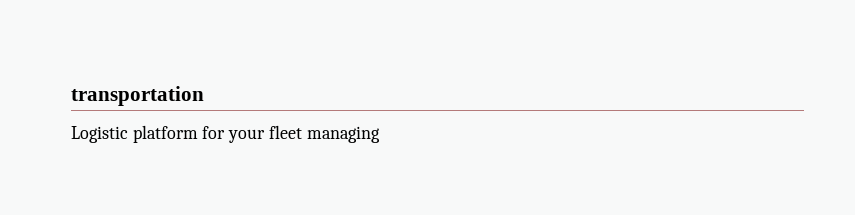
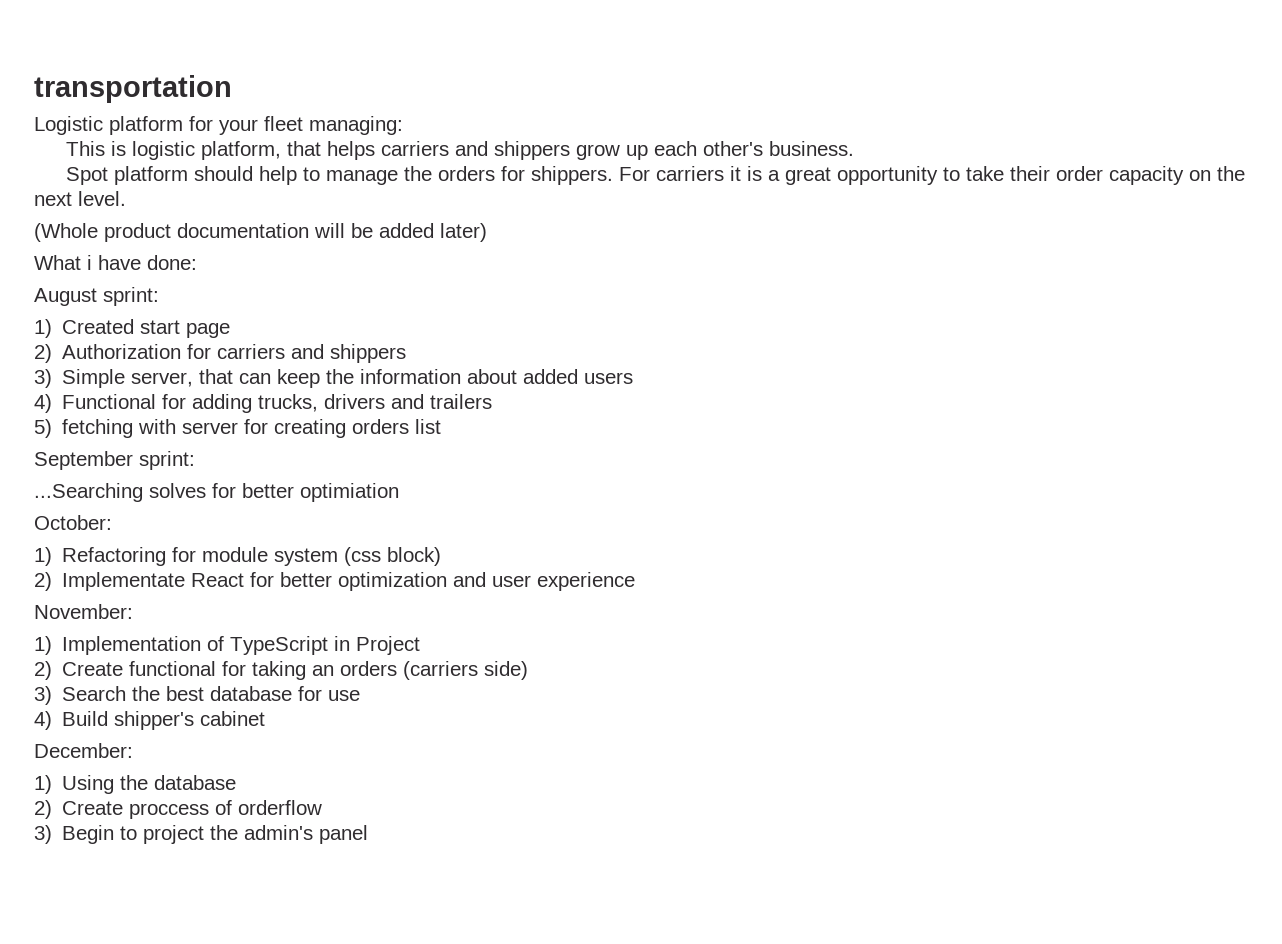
[306,126,380,143] managing -> [309,116,403,135] [66,141,855,160] [66,166,1246,185] [34,191,126,206] [34,223,487,242] [34,255,197,270] [34,287,159,306] [34,319,231,338] [34,344,407,363] [34,369,634,388] [34,394,493,413] [34,419,442,438] [34,451,195,470] [34,483,399,502] [34,515,112,530] [34,547,442,566] [34,572,636,591] [34,604,133,619] [34,636,421,655] [34,661,529,680] [34,686,361,705] [34,711,266,730] [34,743,133,758] [34,775,237,794] [34,800,323,819] [34,825,369,844] managing: // This is logistic platform, that helps carriers and shippers grow up each other's business. // Spot platform should help to manage the orders for shippers. For carriers it is a great opportunity to take their order capacity on the next level. // (Whole product documentation will be added later) // What i have done: // August sprint: // 1) Created start page // 2) Authorization for carriers and shippers // 3) Simple server, that can keep the information about added users // 4) Functional for adding trucks, drivers and trailers // 5) fetching with server for creating orders list // September sprint: // ...Searching solves for better optimiation // October: // 1) Refactoring for module system (css block) // 2) Implementate React for better optimization and user experience // November: // 1) Implementation of TypeScript in Project // 2) Create functional for taking an orders (carriers side) // 3) Search the best database for use // 4) Build shipper's cabinet // December: // 1) Using the database // 2) Create proccess of orderflow // 3) Begin to project the admin's panel

